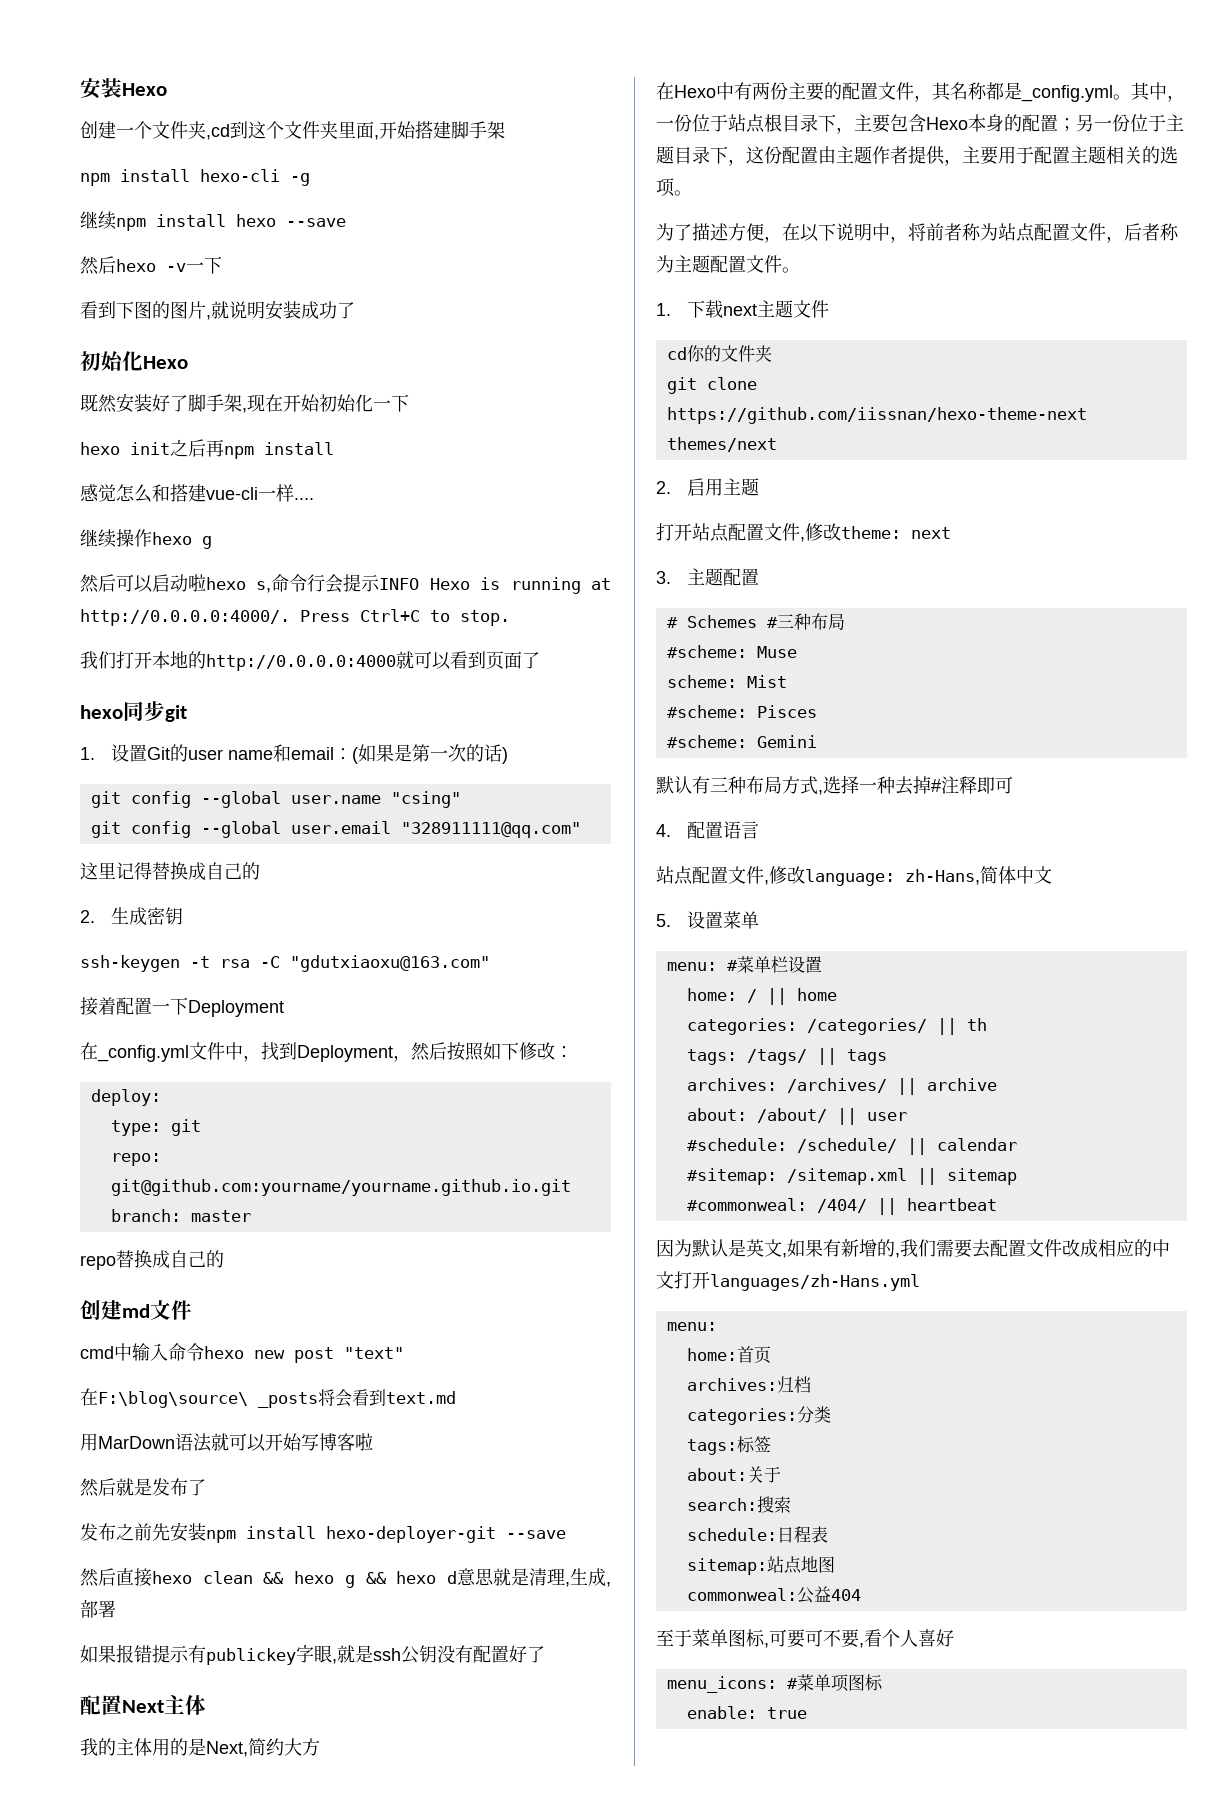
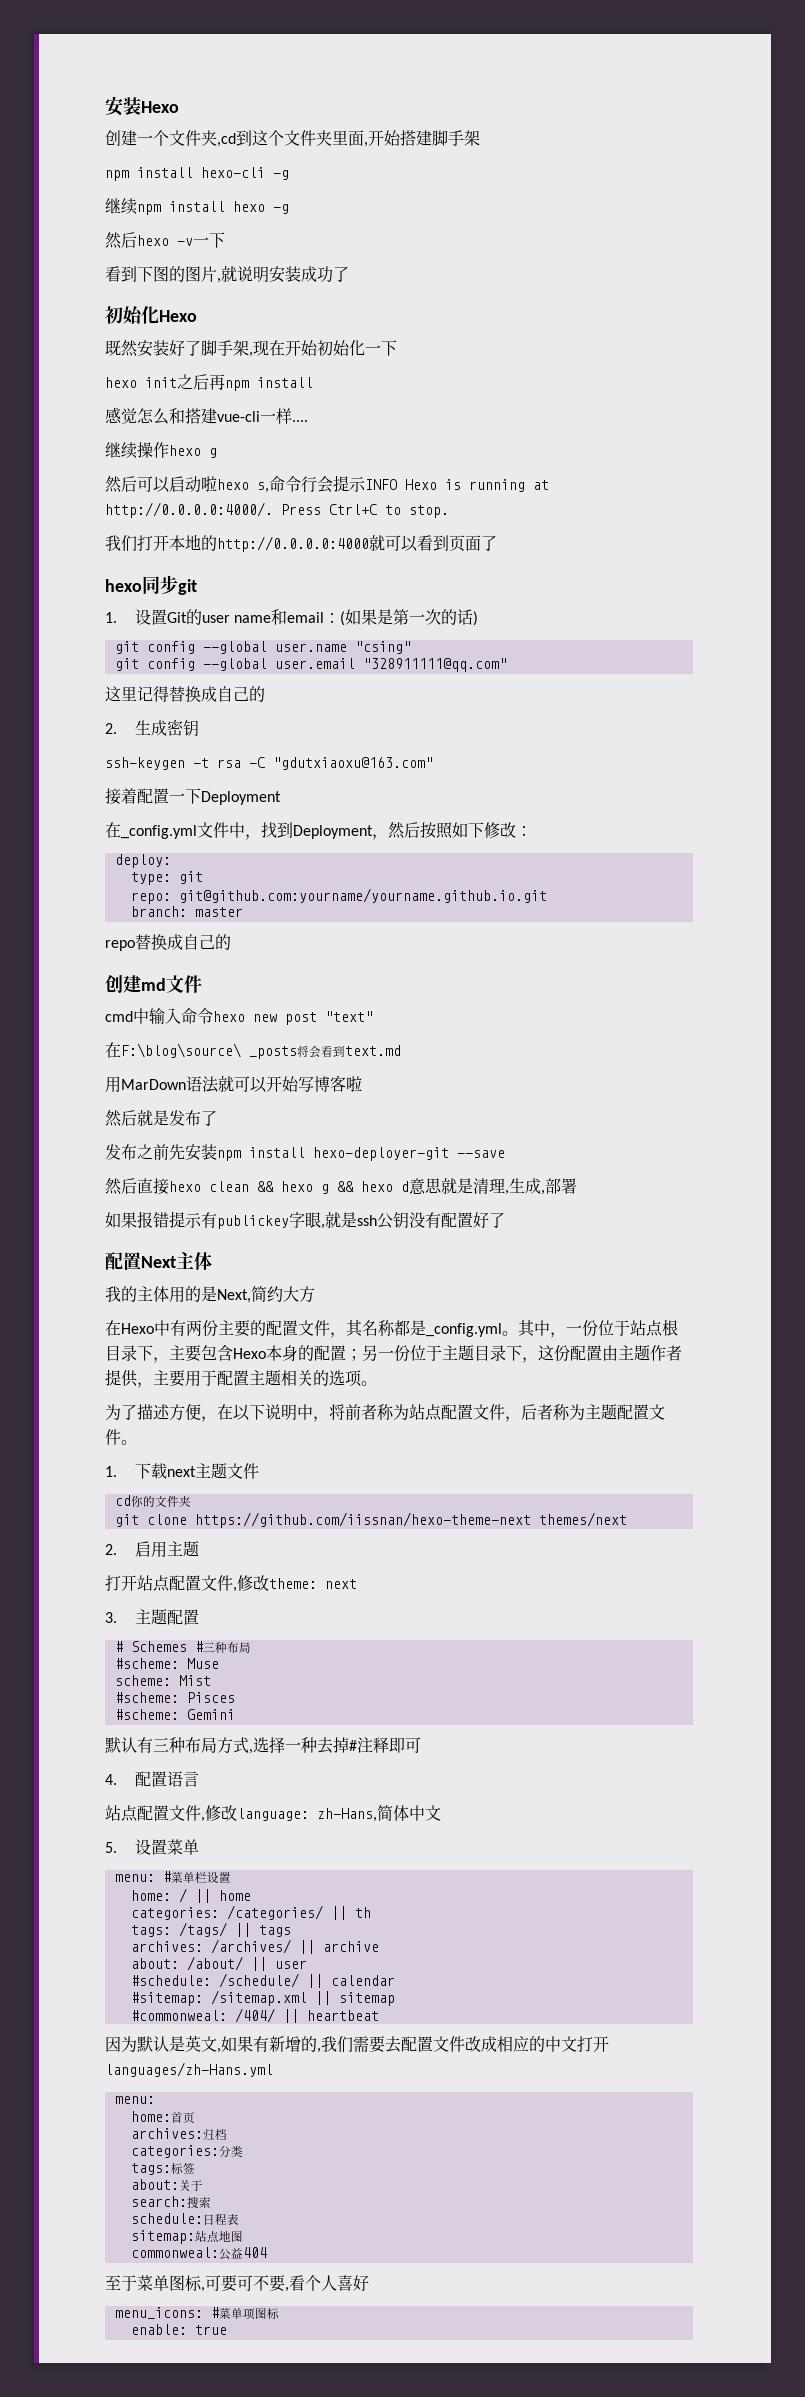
[286,218,346,227] --save -> [273,204,289,214] -g

